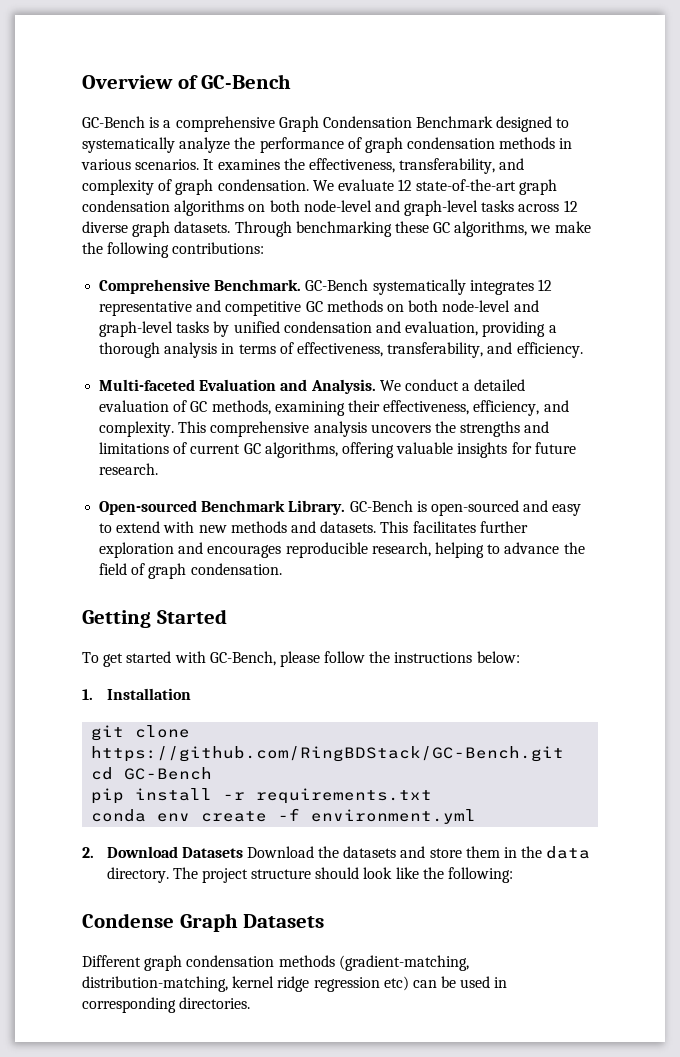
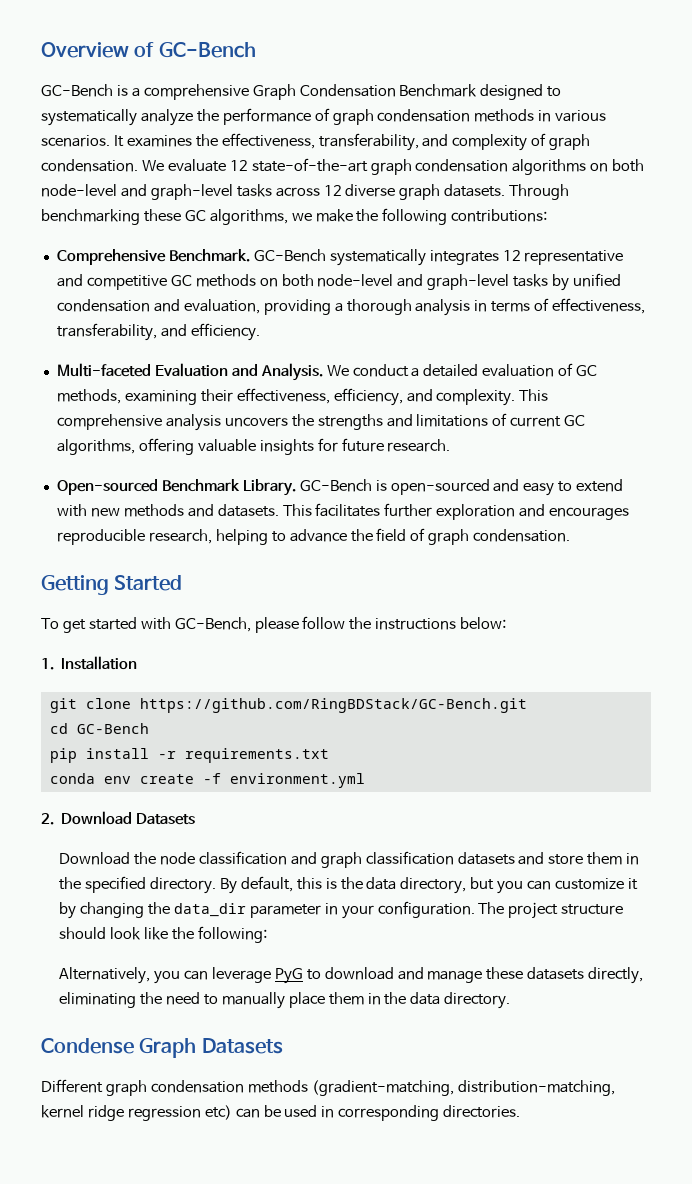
(243, 852) none -> (196, 819) //
(340, 852) none -> [159,851,454,868] node classification and graph classification
[546,846,591,859] [106,867,169,883] data directory. -> [85,876,638,894] [59,901,475,919] specified directory. By default, this is the data directory, but you can customize it by changing the data_dir parameter in your configuration.
(514, 875) none -> [59,967,644,984] [59,992,511,1009] // Alternatively, you can leverage PyG to download and manage these datasets directly, eliminating the need to manually place them in the data directory.

